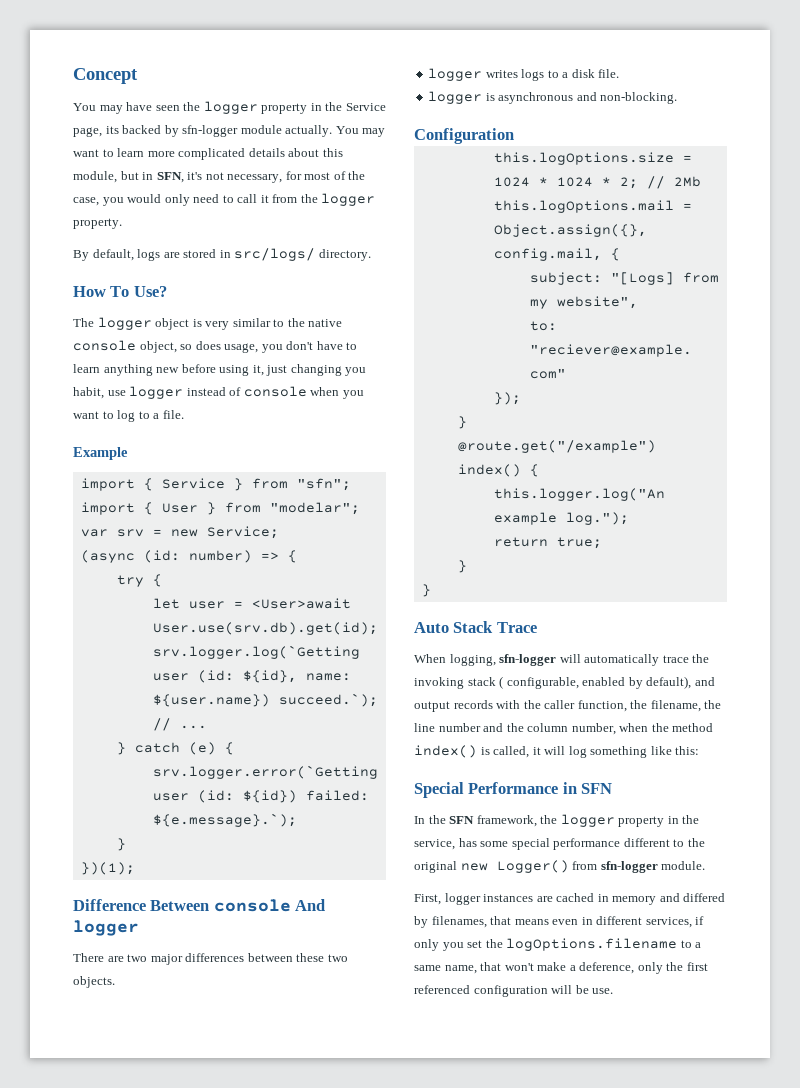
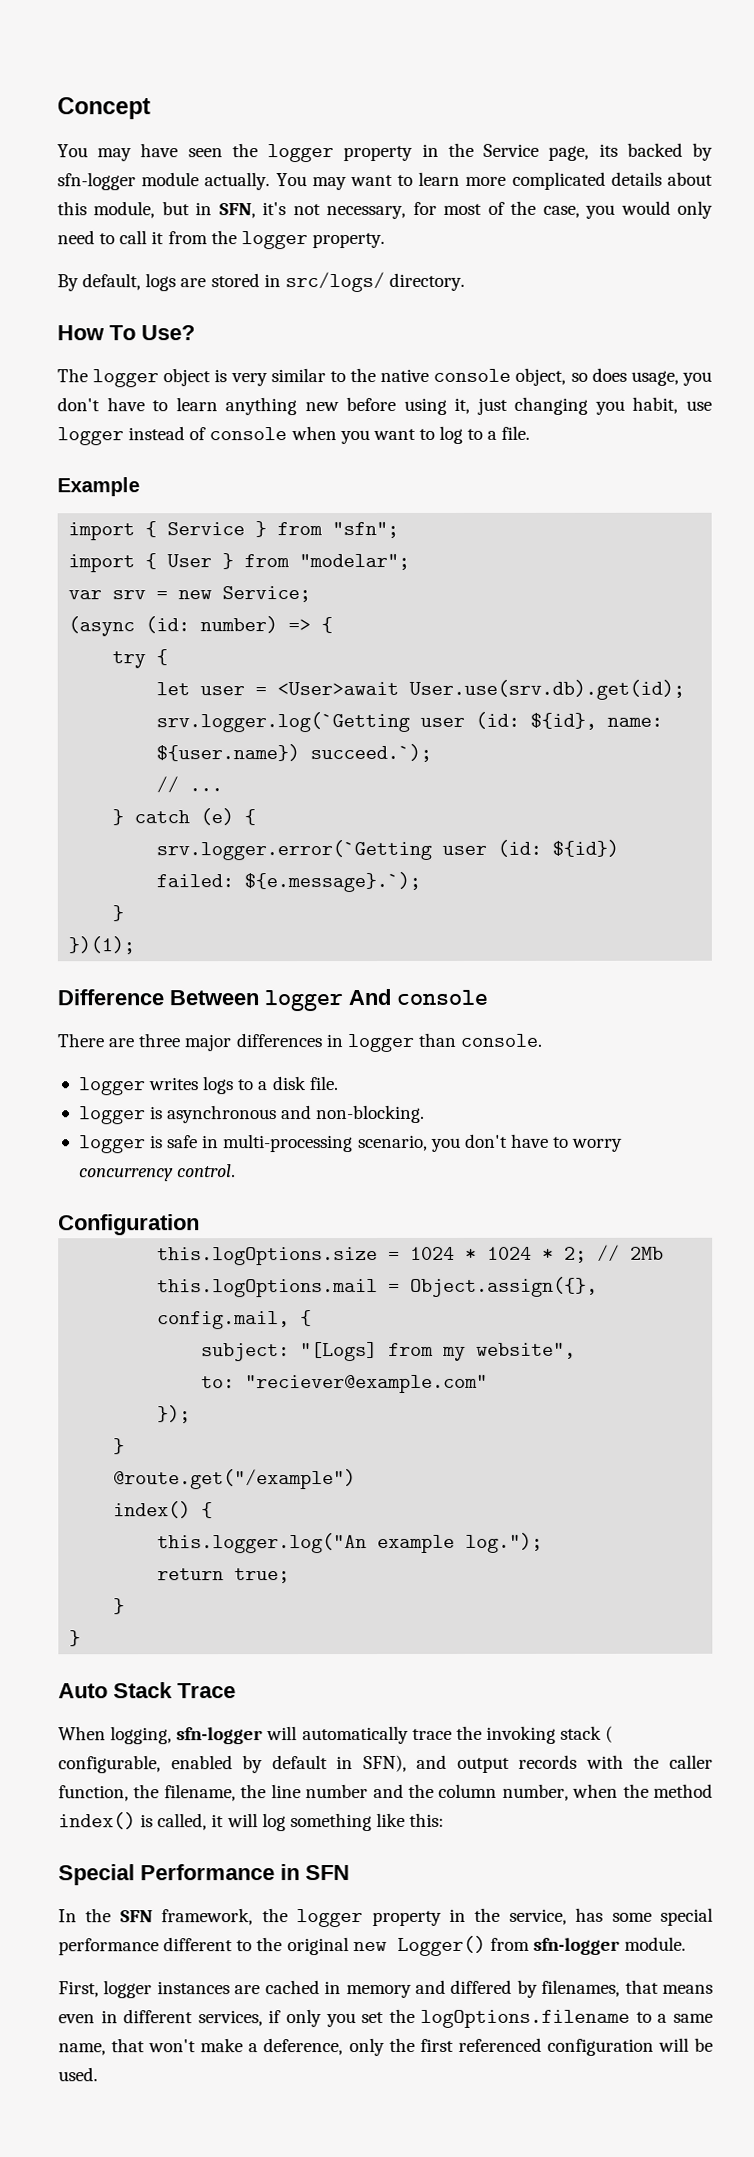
[213,899,326,912] [73,920,139,936] console And logger -> [264,988,488,1012] logger And console
[127,954,148,962] two -> [138,1033,181,1048] three
[247,953,348,962] [73,976,115,988] between these two objects. -> [325,1032,543,1053] in logger than console.
(678, 98) none -> [78,1133,624,1154] [78,1164,237,1182] // logger is safe in multi-processing scenario, you don't have to worry concurrency control.
[646,676,692,689] default), -> [271,1754,407,1773] default in SFN),
[592,988,614,994] use. -> [58,2067,98,2082] used.

